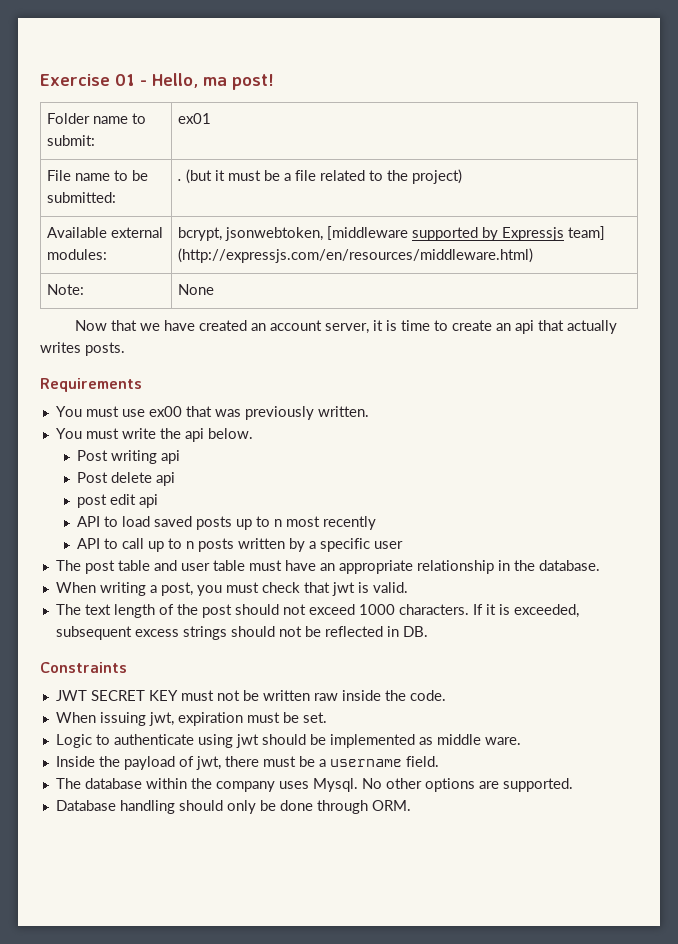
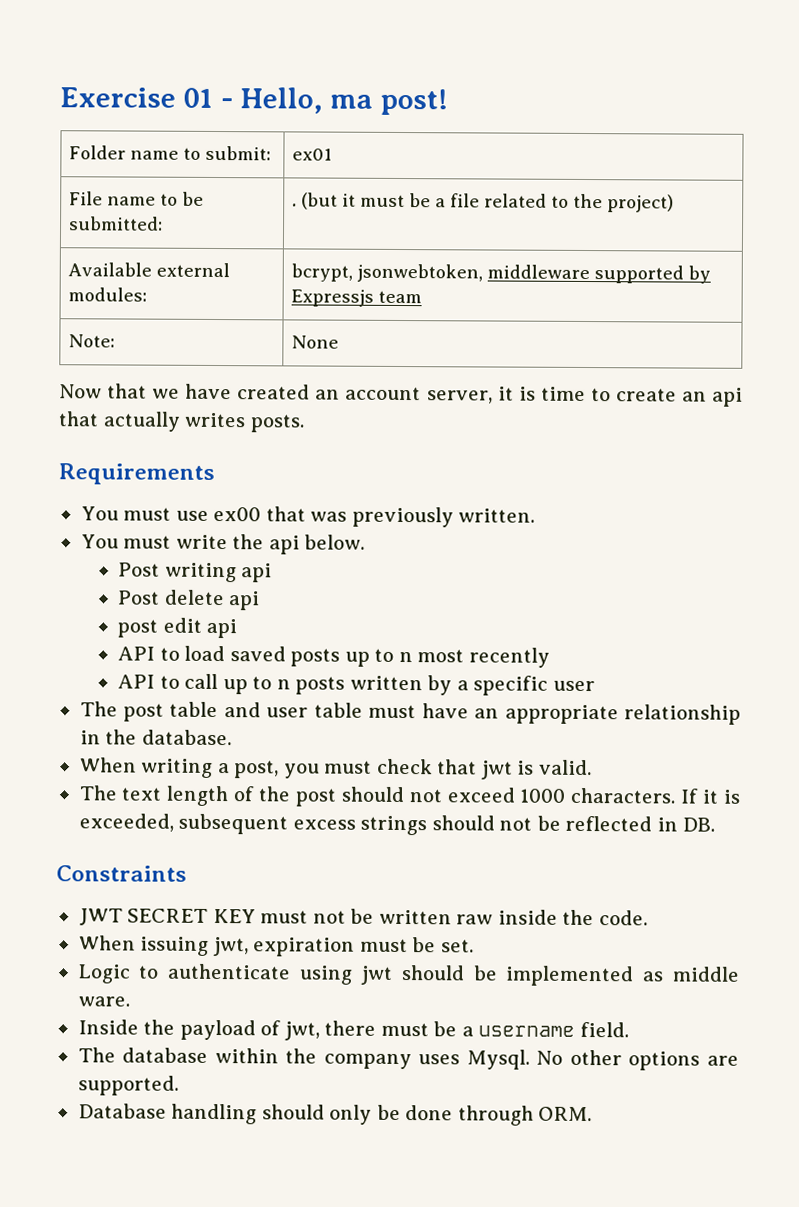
[326,226,408,240] [middleware -> [487,264,591,280] middleware
[567,226,605,240] [177,248,533,263] team] (http://expressjs.com/en/resources/middleware.html) -> [378,290,423,304] team

